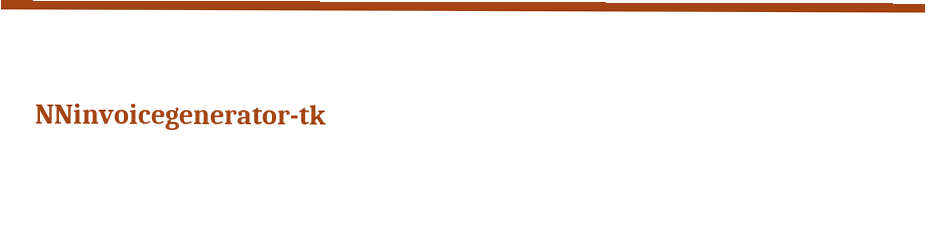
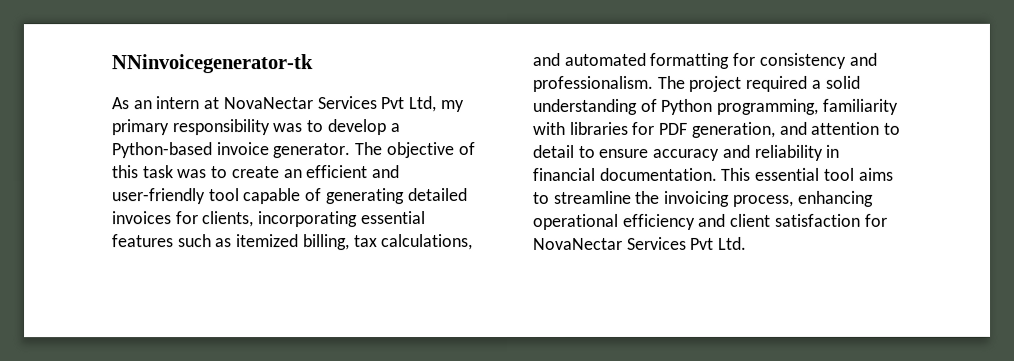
(327, 117) none -> [111,96,464,113] [111,119,400,136] [111,142,475,159] [111,165,400,179] [112,188,468,205] [112,211,426,228] [112,234,474,251] [532,52,877,69] [532,75,860,92] [532,98,898,115] [532,121,901,138] [532,144,840,161] [532,167,894,181] [533,190,874,207] [533,213,888,230] [533,236,748,250] // As an intern at NovaNectar Services Pvt Ltd, my primary responsibility was to develop a Python-based invoice generator. The objective of this task was to create an efficient and user-friendly tool capable of generating detailed invoices for clients, incorporating essential features such as itemized billing, tax calculations, and automated formatting for consistency and professionalism. The project required a solid understanding of Python programming, familiarity with libraries for PDF generation, and attention to detail to ensure accuracy and reliability in financial documentation. This essential tool aims to streamline the invoicing process, enhancing operational efficiency and client satisfaction for NovaNectar Services Pvt Ltd.

